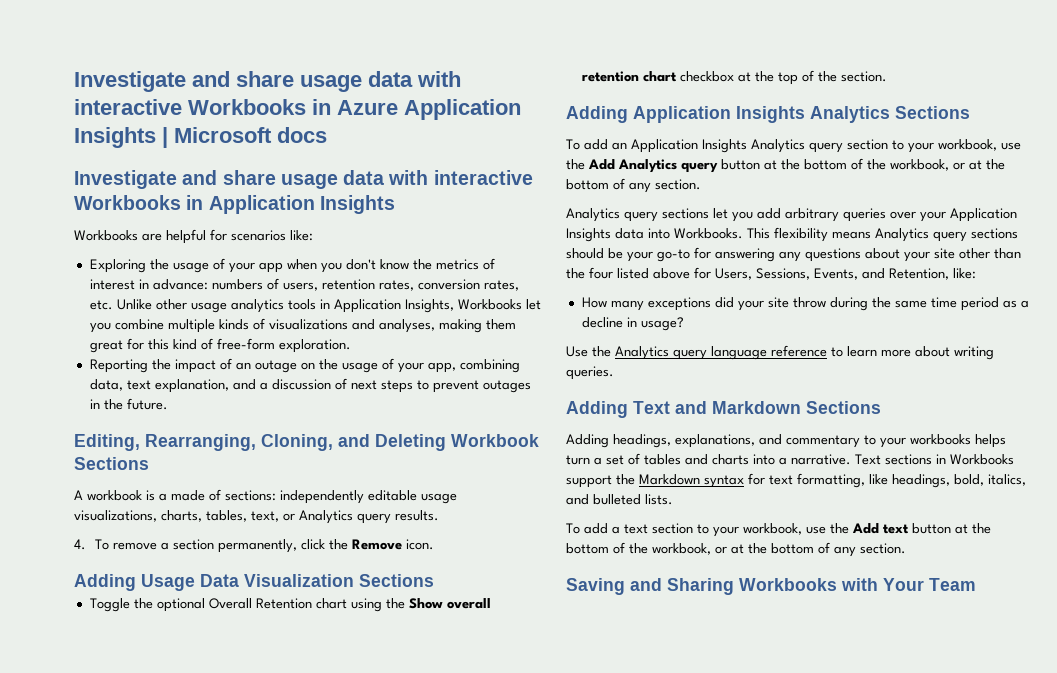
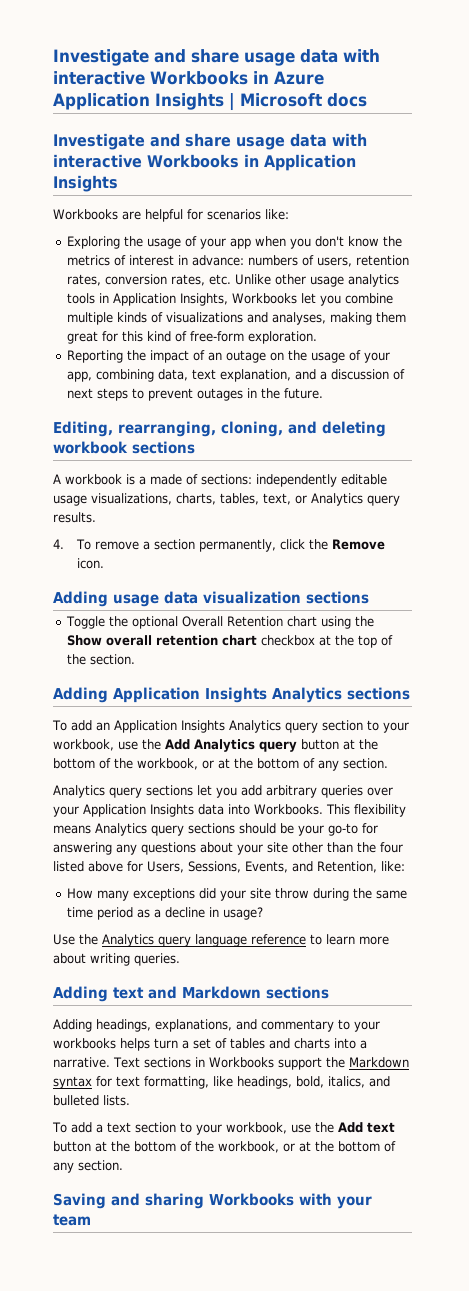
[145,434,539,451] [74,457,149,470] Rearranging, Cloning, and Deleting Workbook Sections -> [118,421,386,437] [53,441,195,454] rearranging, cloning, and deleting workbook sections
[141,574,434,591] Usage Data Visualization Sections -> [113,591,369,607] usage data visualization sections
[895,106,970,119] Sections -> [347,687,410,700] sections
[633,401,670,414] Text -> [113,987,144,999] text
[806,401,881,414] Sections -> [266,986,329,999] sections
[667,578,734,595] Sharing -> [145,1193,204,1209] sharing
[883,578,976,591] Your Team -> [337,1196,372,1209] [53,1214,91,1226] your team

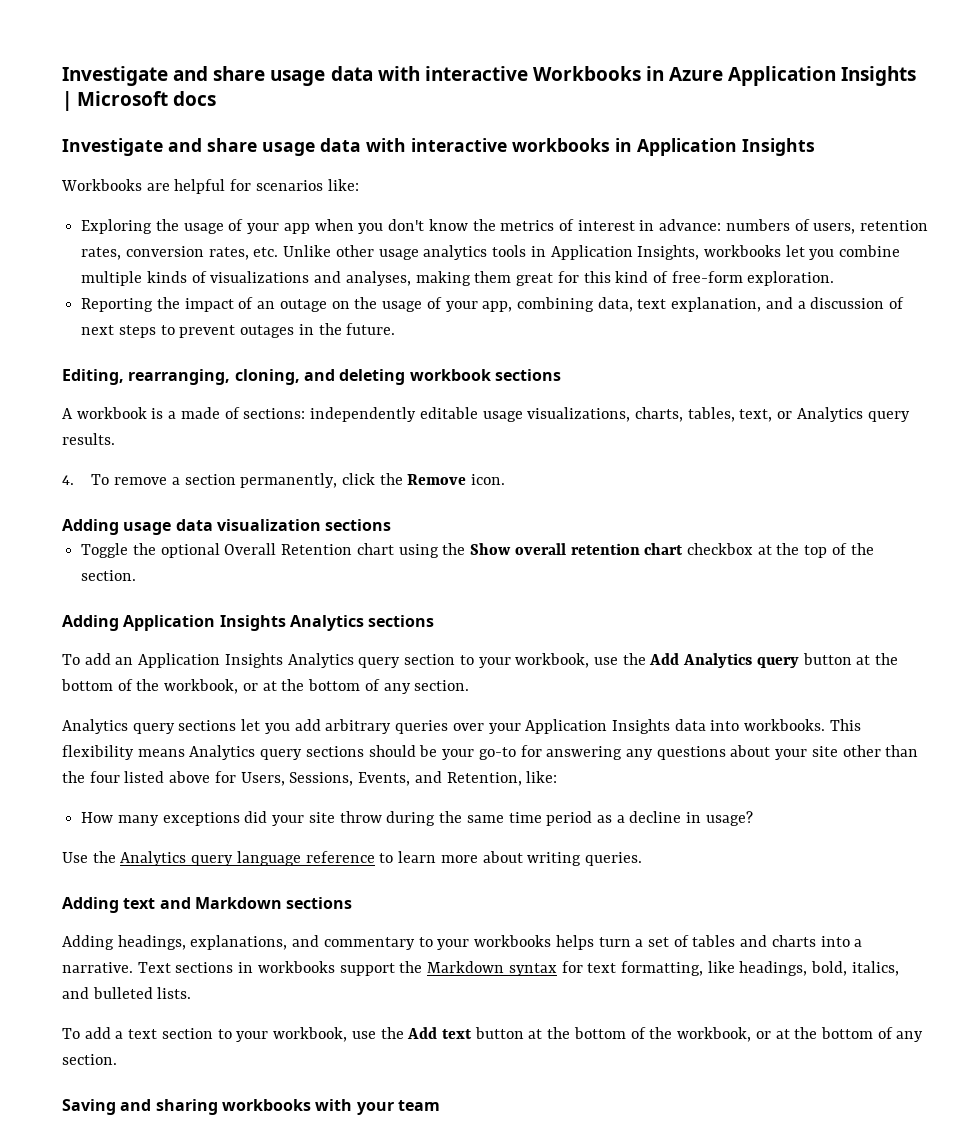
[147,154,239,168] Workbooks -> [512,138,610,152] workbooks
[231,293,297,304] Workbooks -> [703,245,781,257] workbooks
[254,804,323,815] Workbooks. -> [744,719,826,731] workbooks.
[208,1057,274,1068] Workbooks -> [257,961,335,973] workbooks
[209,1193,294,1206] Workbooks -> [221,1099,311,1111] workbooks

